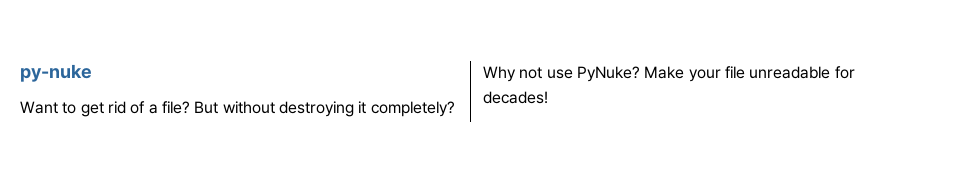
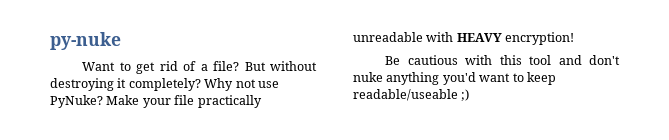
[749,66,855,79] [483,91,548,104] unreadable for decades! -> [197,95,262,108] [353,32,575,45] [385,55,620,65] [353,72,556,85] [353,89,470,101] practically unreadable with HEAVY encryption! // Be cautious with this tool and don't nuke anything you'd want to keep readable/useable ;)

